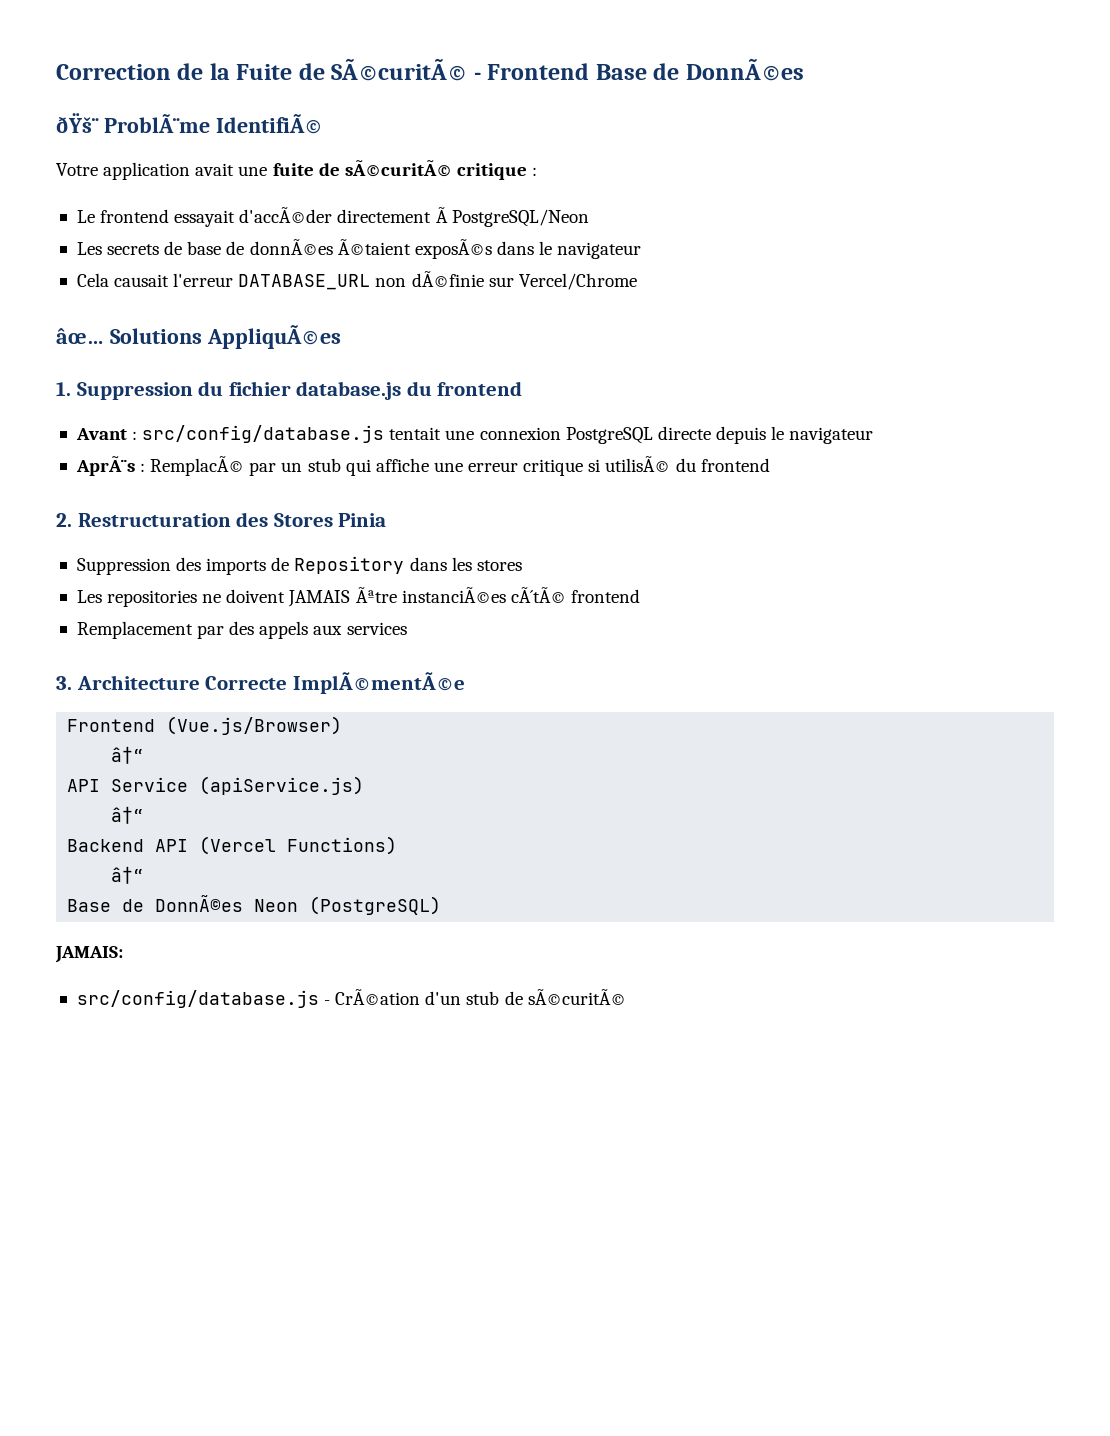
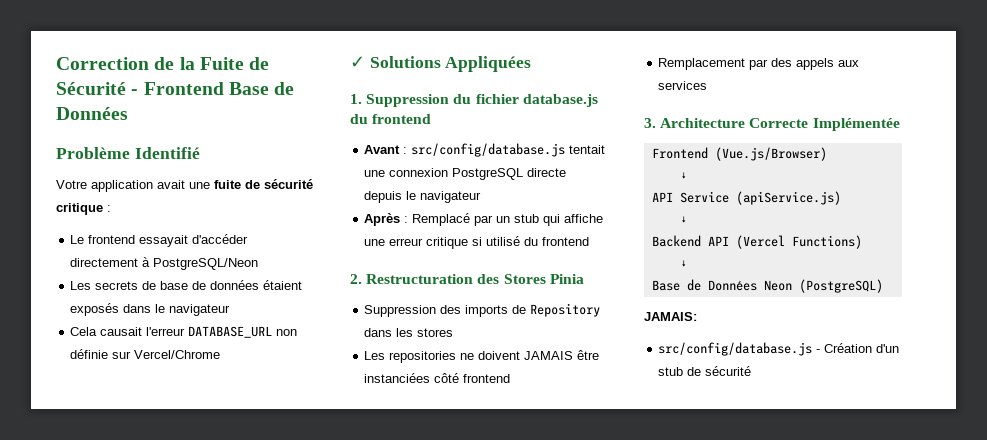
[331,58,468,81] SÃ©curitÃ© -> [56,82,126,95] Sécurité
[685,58,804,81] [56,113,323,134] DonnÃ©es // ðŸš¨ ProblÃ¨me IdentifiÃ© -> [56,107,128,120] [56,147,200,159] Données // Problème Identifié
[344,160,452,177] sÃ©curitÃ© -> [264,179,313,189] sécurité
[239,207,448,223] d'accÃ©der directement Ã -> [192,234,249,244] [70,257,151,267] d'accéder directement à
[249,239,492,259] donnÃ©es Ã©taient exposÃ©s -> [210,280,303,290] [70,303,120,316] données étaient exposés
[411,271,484,287] dÃ©finie -> [70,349,109,359] définie
[56,325,341,349] âœ… Solutions AppliquÃ©es -> [350,56,532,72] ✓ Solutions Appliquées
[75,456,245,476] AprÃ¨s : RemplacÃ© -> [364,213,471,226] Après : Remplacé
[605,456,671,472] utilisÃ© -> [486,236,521,246] utilisé
[355,587,566,603] Ãªtre instanciÃ©es cÃ´tÃ© -> [577,350,600,360] [364,373,460,383] être instanciées côté
[292,672,465,694] ImplÃ©mentÃ©e -> [812,118,900,131] Implémentée
[111,746,145,764] â†“ -> [679,172,687,180] ↓
[111,806,145,824] â†“ -> [679,216,687,224] ↓
[111,866,145,884] [67,895,244,912] â†“ // Base de DonnÃ©es -> [679,260,687,268] [651,279,757,291] ↓ // Base de Données
[335,989,421,1005] CrÃ©ation -> [824,343,873,353] Création
[527,989,626,1005] sÃ©curitÃ© -> [705,366,752,376] sécurité

